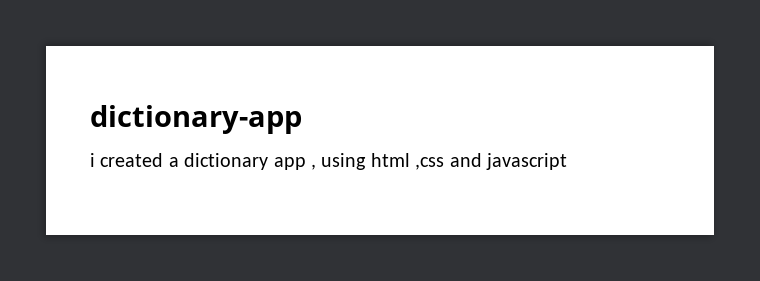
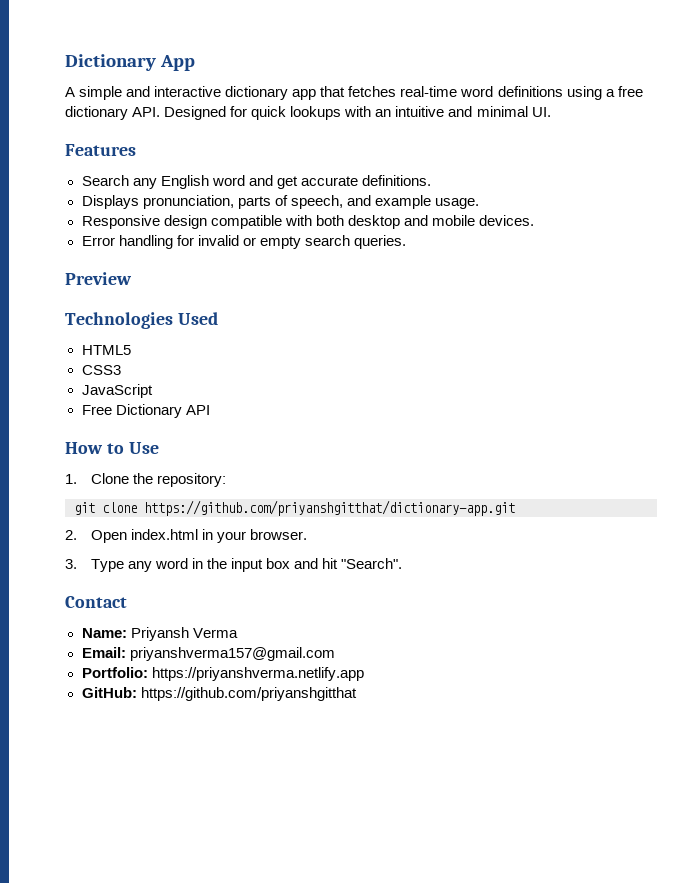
[90,105,302,134] [90,153,567,170] dictionary-app // i created a dictionary app , using html ,css and javascript -> [65,54,196,71] [65,86,643,100] [65,106,551,120] [65,144,136,156] [81,175,431,189] [81,195,479,209] [81,215,534,229] [81,235,406,249] [65,272,132,285] [65,312,218,329] [81,345,131,355] [81,365,121,375] [81,384,153,398] [81,404,210,418] [65,442,159,454] [65,473,226,487] [74,500,515,516] [65,529,308,543] [65,558,403,572] [65,596,127,608] [81,627,238,641] [81,647,335,661] [81,667,364,681] [81,687,357,701] Dictionary App // A simple and interactive dictionary app that fetches real-time word definitions using a free dictionary API. Designed for quick lookups with an intuitive and minimal UI. // Features // Search any English word and get accurate definitions. // Displays pronunciation, parts of speech, and example usage. // Responsive design compatible with both desktop and mobile devices. // Error handling for invalid or empty search queries. // Preview // Technologies Used // HTML5 // CSS3 // JavaScript // Free Dictionary API // How to Use // 1. Clone the repository: // git clone https://github.com/priyanshgitthat/dictionary-app.git // 2. Open index.html in your browser. // 3. Type any word in the input box and hit "Search". // Contact // Name: Priyansh Verma // Email: priyanshverma157@gmail.com // Portfolio: https://priyanshverma.netlify.app // GitHub: https://github.com/priyanshgitthat

